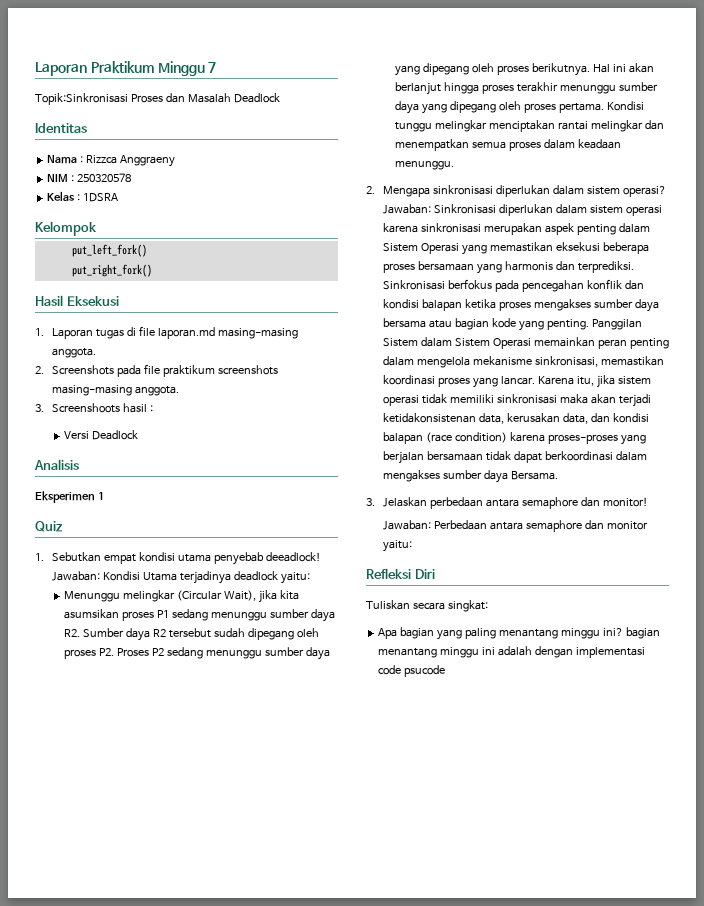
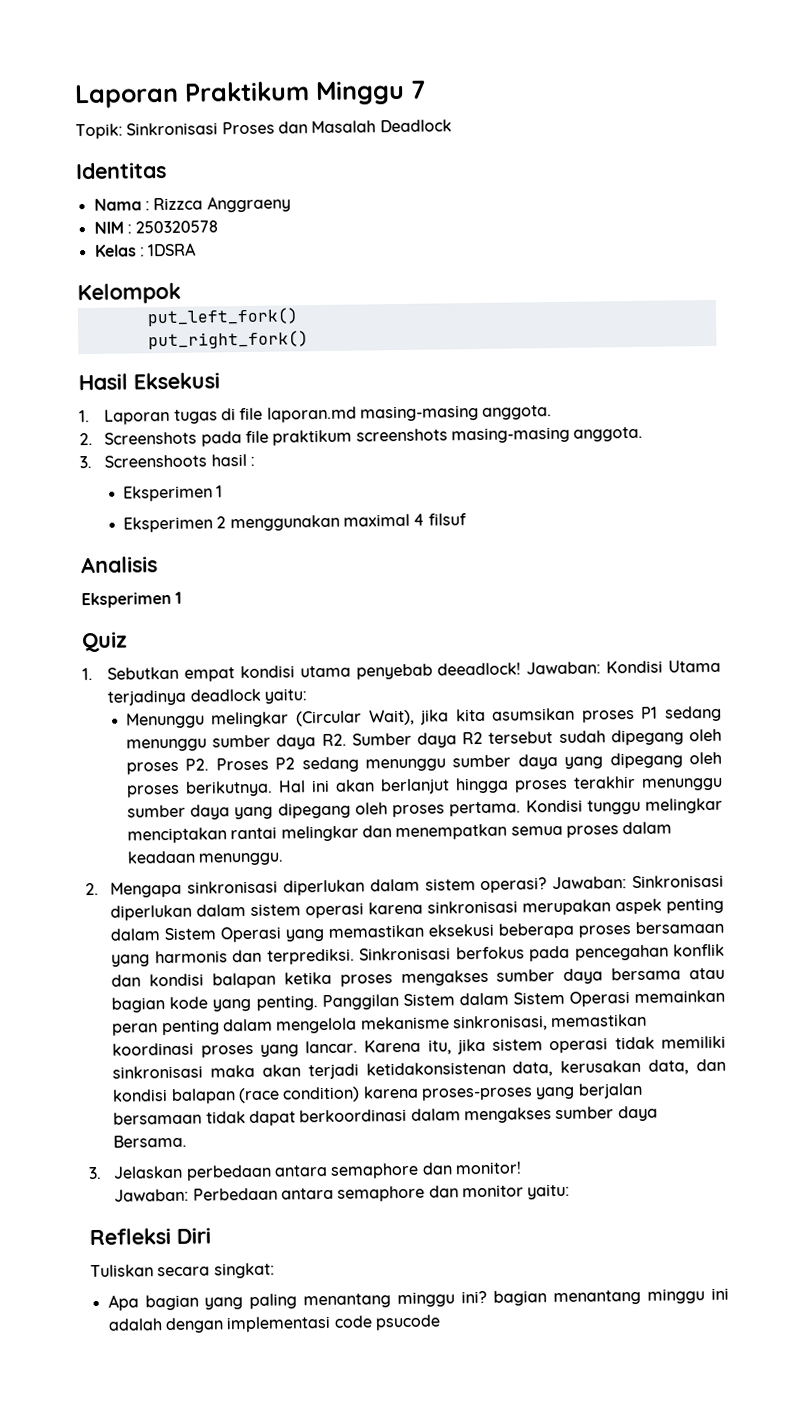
[35,93,128,105] Topik:Sinkronisasi -> [75,122,219,140] Topik: Sinkronisasi
[64,430,139,440] Versi Deadlock -> [122,485,224,502] [122,513,467,533] Eksperimen 1 // Eksperimen 2 menggunakan maximal 4 filsuf

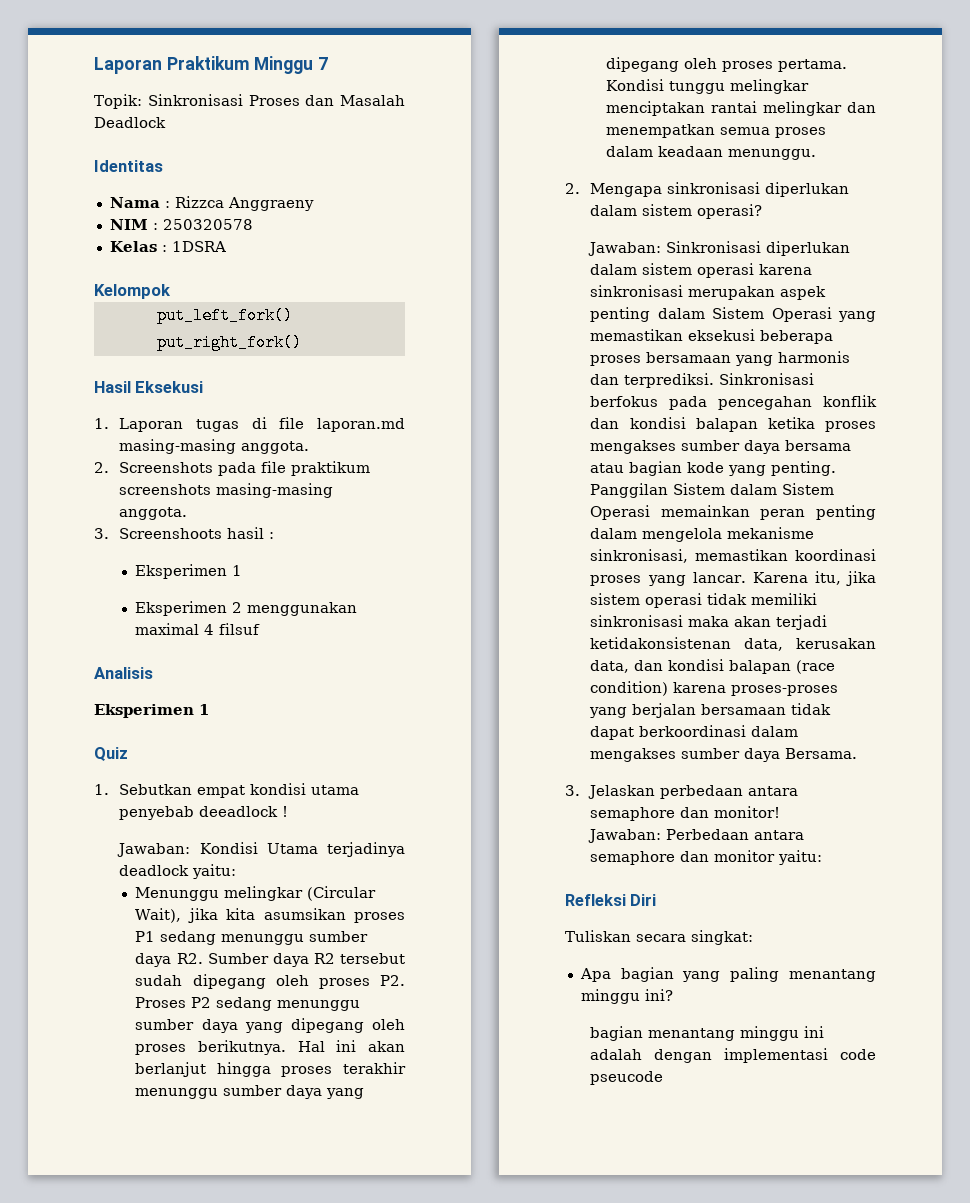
[437,662,522,676] deeadlock! -> [199,806,289,817] deeadlock ! //
(548, 885) none -> (763, 211) //
(488, 1297) none -> (673, 995) //
[374,1314,441,1331] psucode -> [590,1071,664,1085] pseucode

